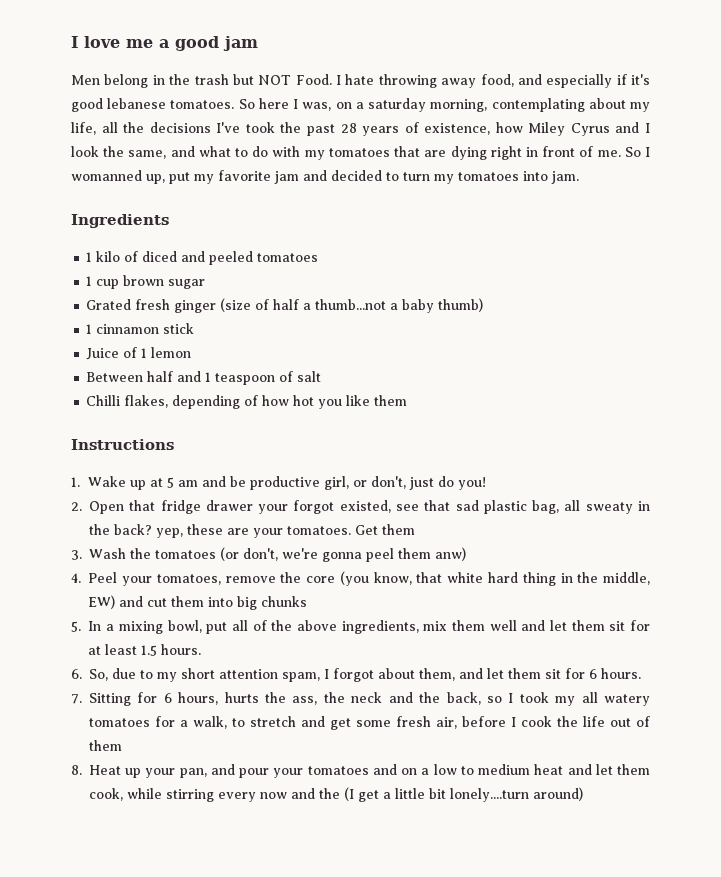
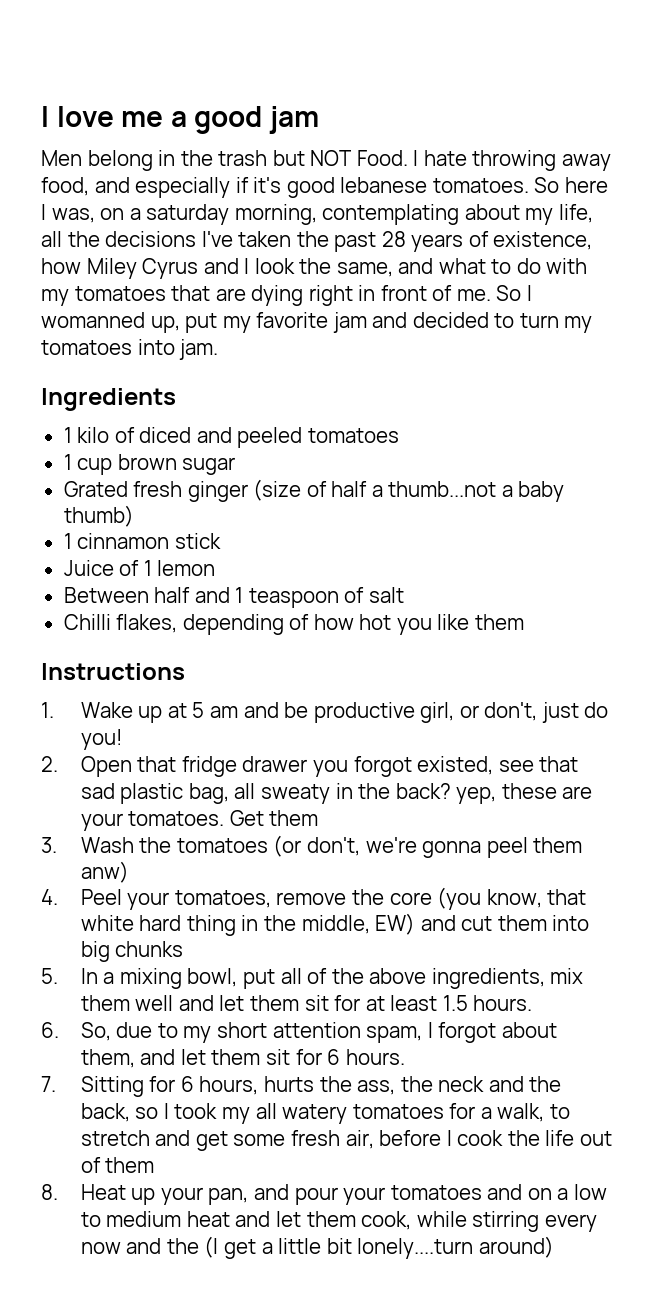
[245,122,275,133] took -> [238,231,292,247] taken
[258,504,289,514] your -> [313,760,349,777] you

